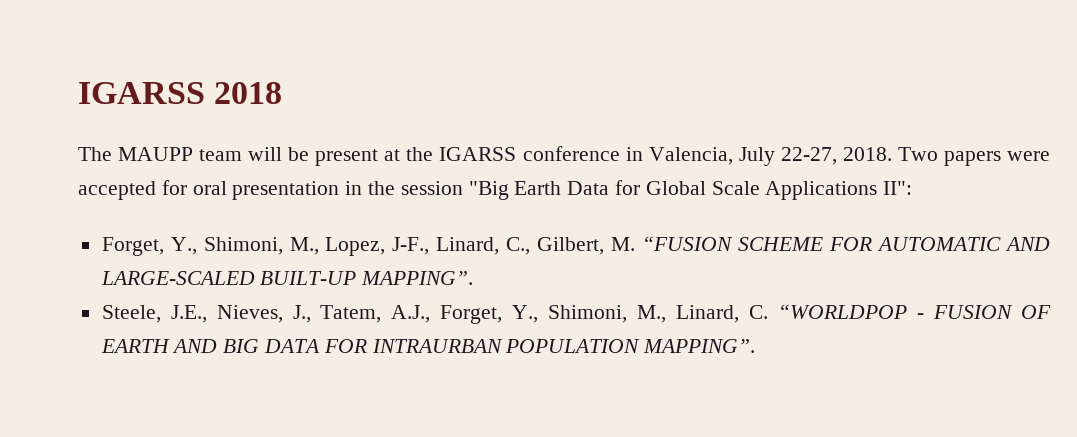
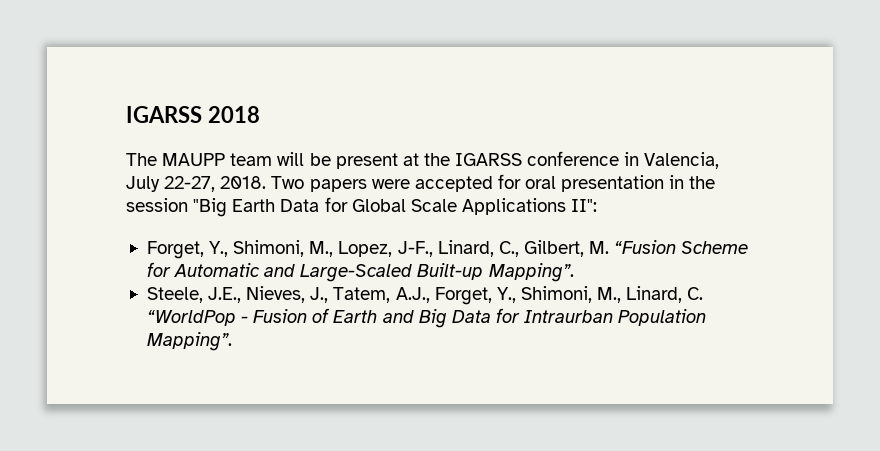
[642,236,1050,251] [100,271,474,285] “FUSION SCHEME FOR AUTOMATIC AND LARGE-SCALED BUILT-UP MAPPING”. -> [614,240,749,254] [146,262,574,282] “Fusion Scheme for Automatic and Large-Scaled Built-up Mapping”.
[778,304,1052,319] [100,339,756,353] “WORLDPOP - FUSION OF EARTH AND BIG DATA FOR INTRAURBAN POPULATION MAPPING”. -> [146,308,707,328] [146,332,232,351] “WorldPop - Fusion of Earth and Big Data for Intraurban Population Mapping”.

